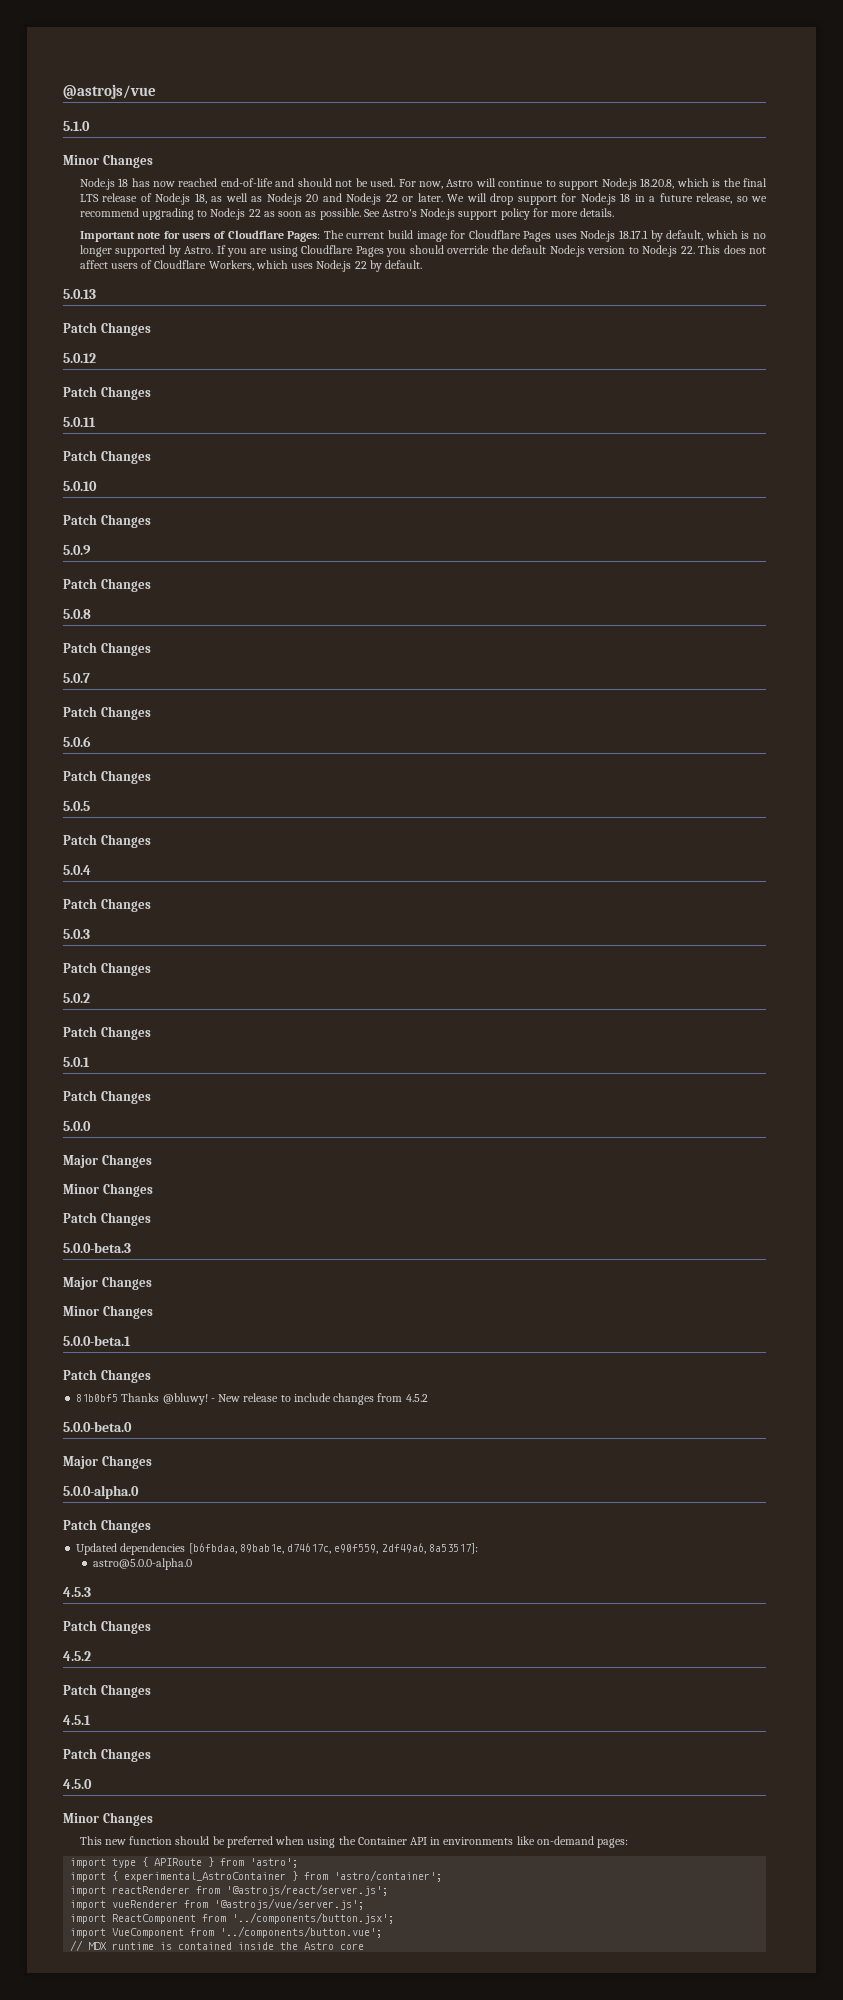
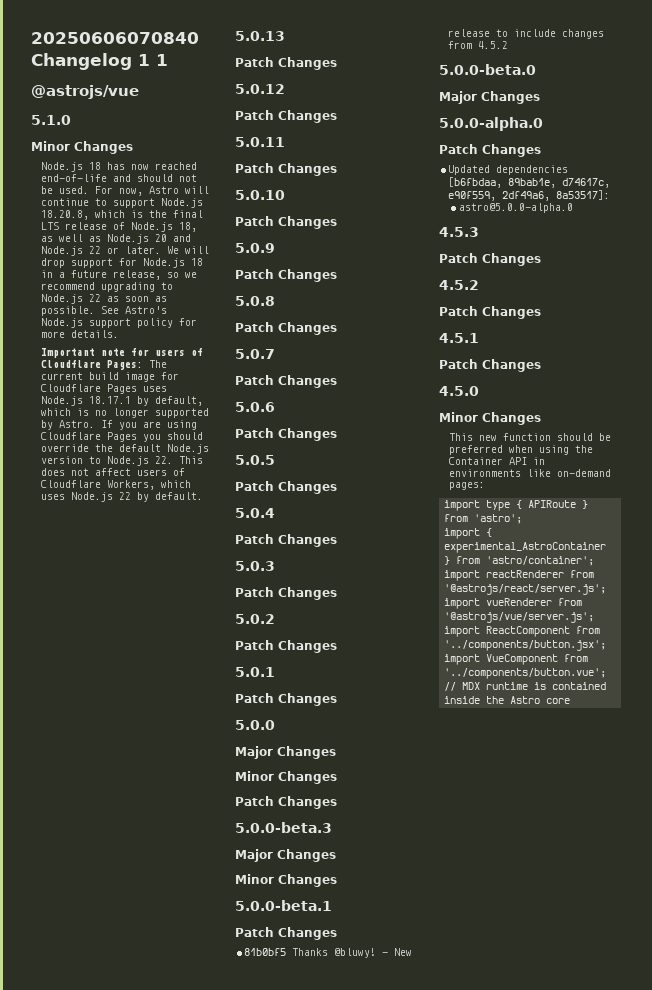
(63, 91) none -> [31,32,199,44] [31,53,168,70] 20250606070840 Changelog 1 1 //

